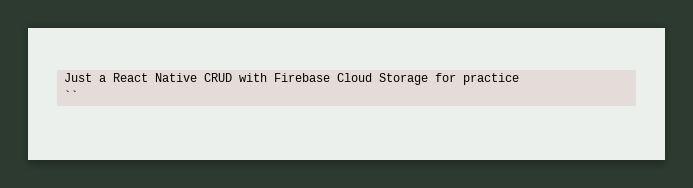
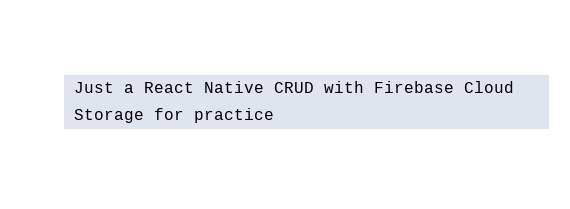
[63,90,78,100] // `` -> (274, 115) none

